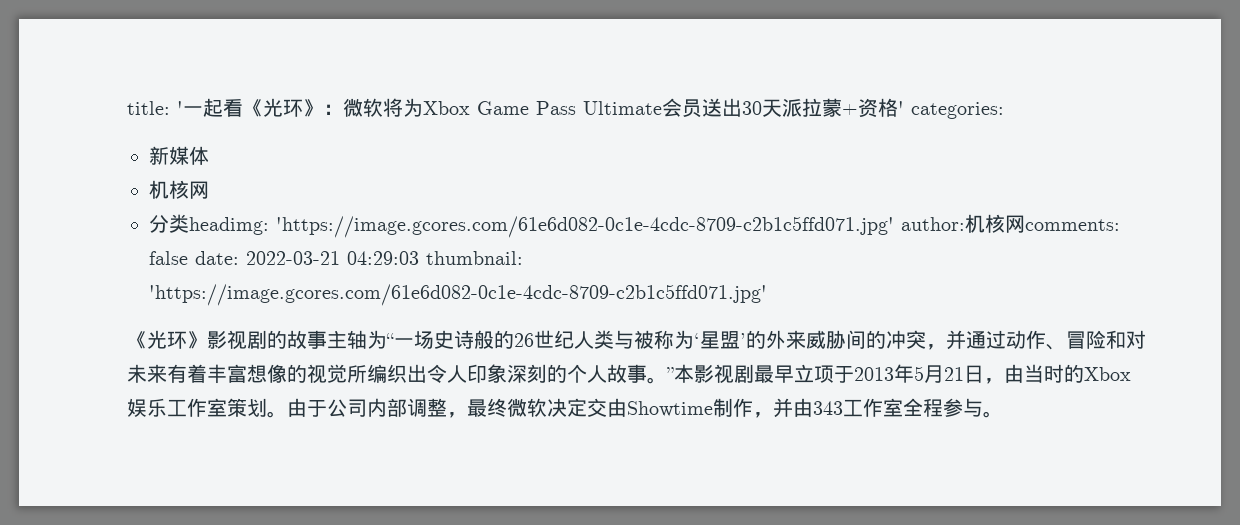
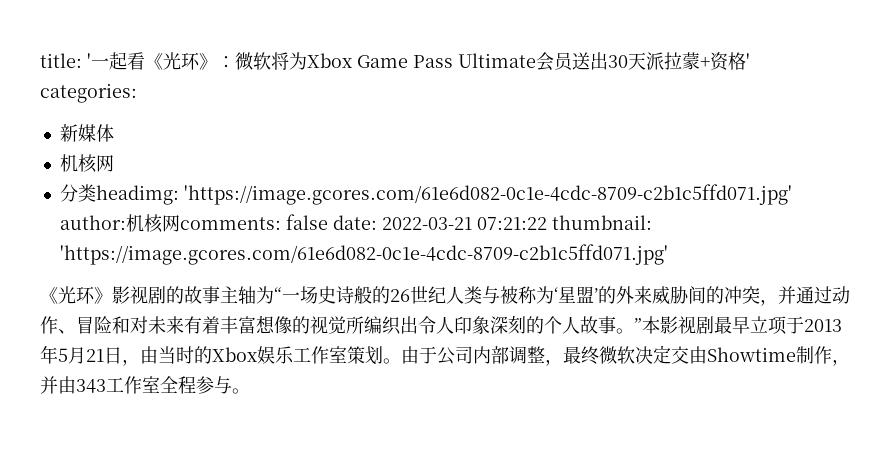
[347,251,419,265] 04:29:03 -> [476,217,547,230] 07:21:22

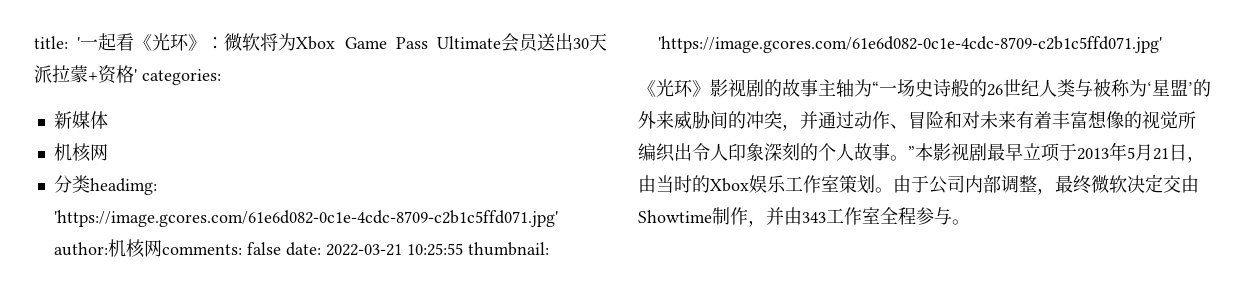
[476,217,547,230] 07:21:22 -> [406,243,463,256] 10:25:55

